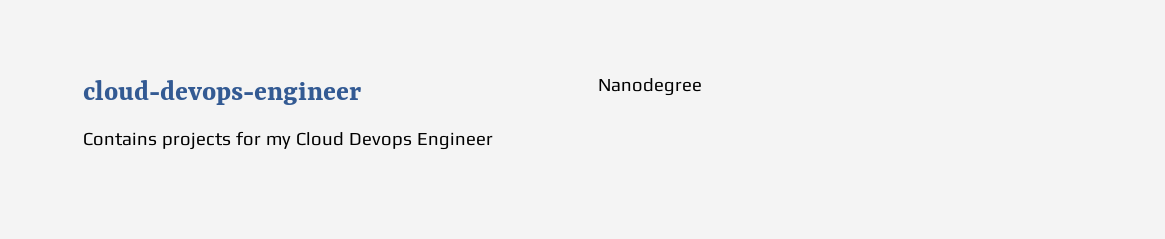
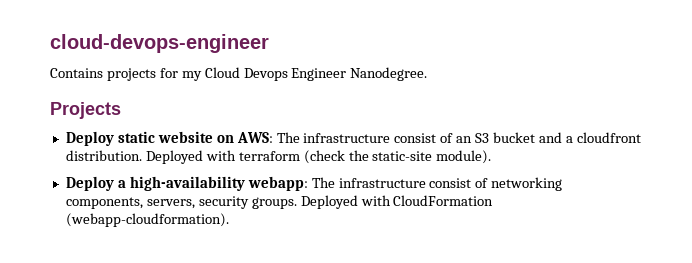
[598,78,702,96] Nanodegree -> [350,67,428,81] [50,102,121,119] [65,131,641,146] [65,150,492,164] [65,176,563,191] [65,195,494,209] [65,213,229,227] Nanodegree. // Projects // Deploy static website on AWS: The infrastructure consist of an S3 bucket and a cloudfront distribution. Deployed with terraform (check the static-site module). // Deploy a high-availability webapp: The infrastructure consist of networking components, servers, security groups. Deployed with CloudFormation (webapp-cloudformation).

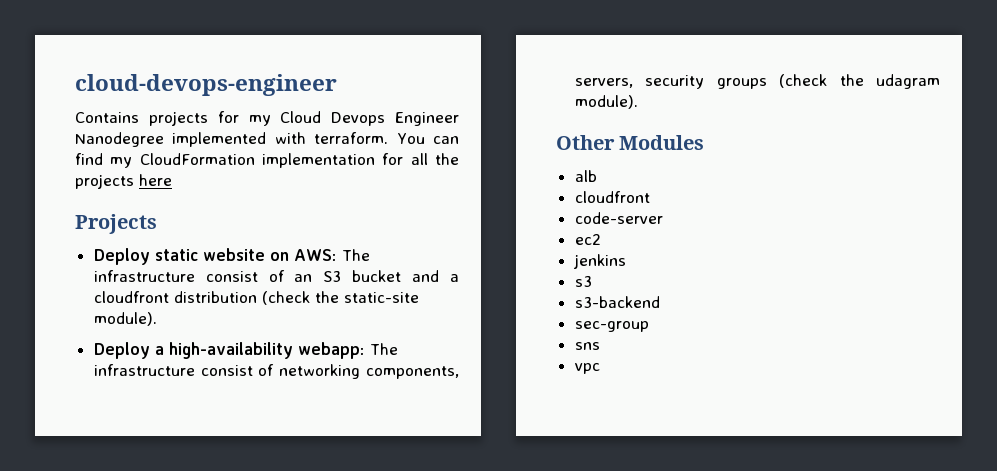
[350,67,428,81] Nanodegree. -> [75,132,459,147] [75,153,459,168] [75,174,172,189] Nanodegree implemented with terraform. You can find my CloudFormation implementation for all the projects here
[65,150,300,164] distribution. Deployed with terraform -> [173,291,257,303] distribution
[251,195,494,209] [65,213,229,227] groups. Deployed with CloudFormation (webapp-cloudformation). -> [716,74,940,89] [574,95,638,109] [556,135,705,150] [574,170,597,182] [574,191,650,203] [574,212,663,224] [574,234,601,245] [572,254,626,269] [574,276,592,287] [574,296,660,308] [574,321,649,332] [574,342,600,350] [574,363,600,374] groups (check the udagram module). // Other Modules // alb // cloudfront // code-server // ec2 // jenkins // s3 // s3-backend // sec-group // sns // vpc

